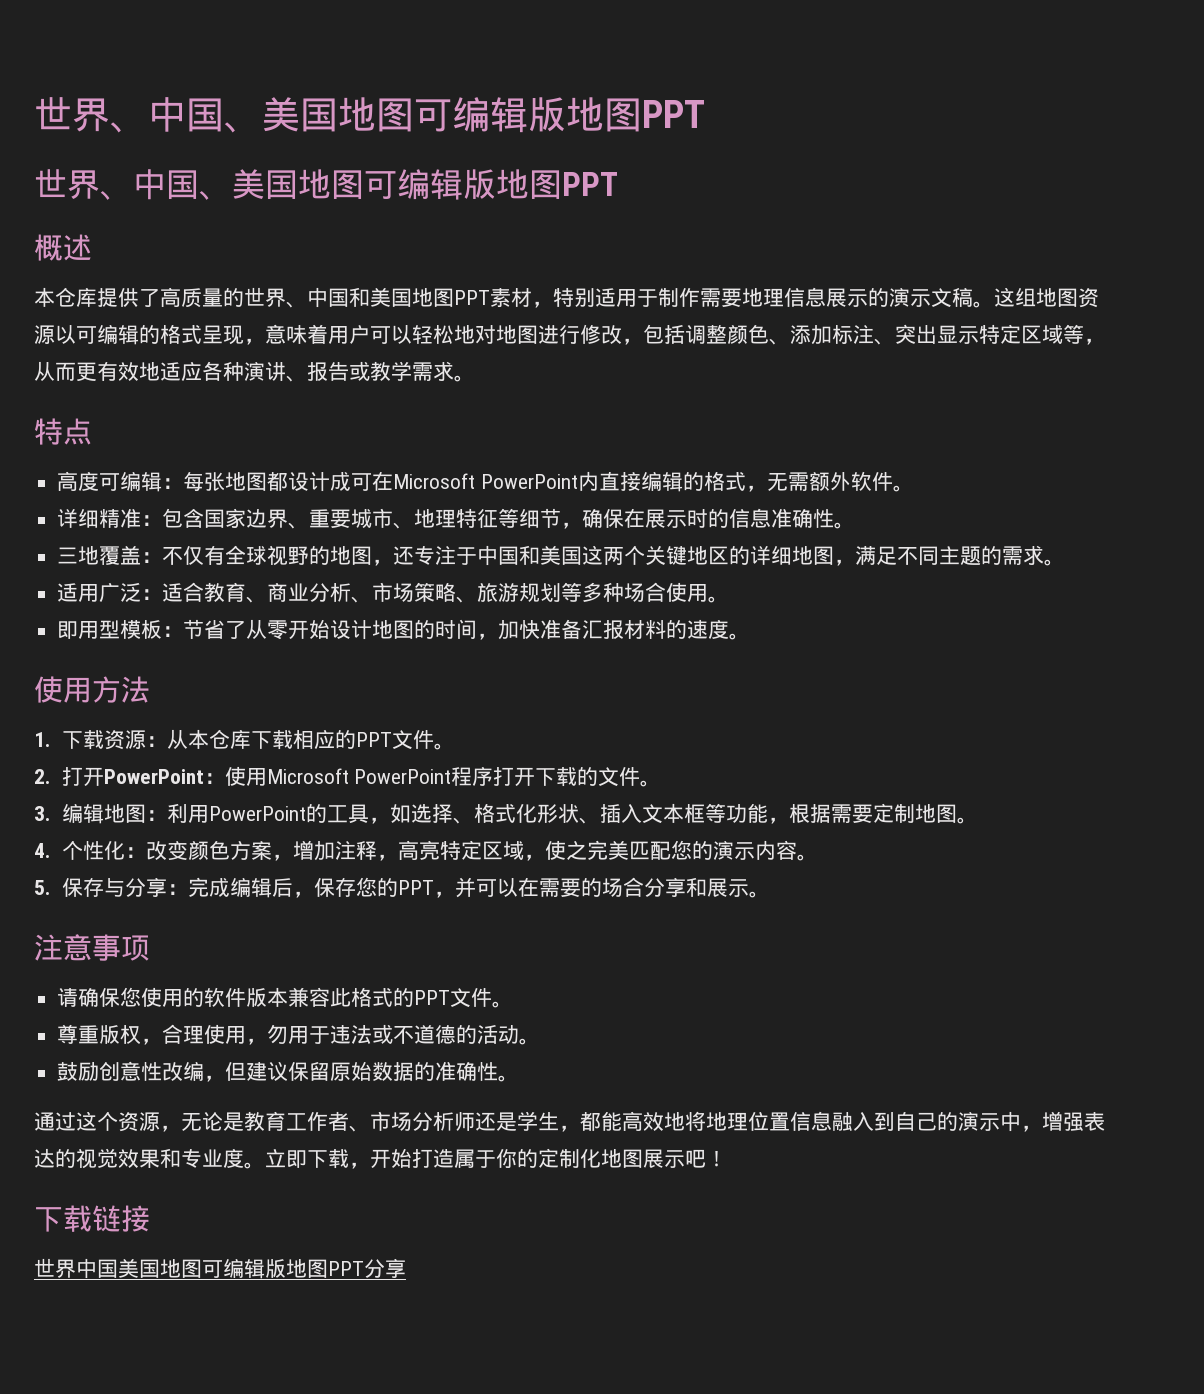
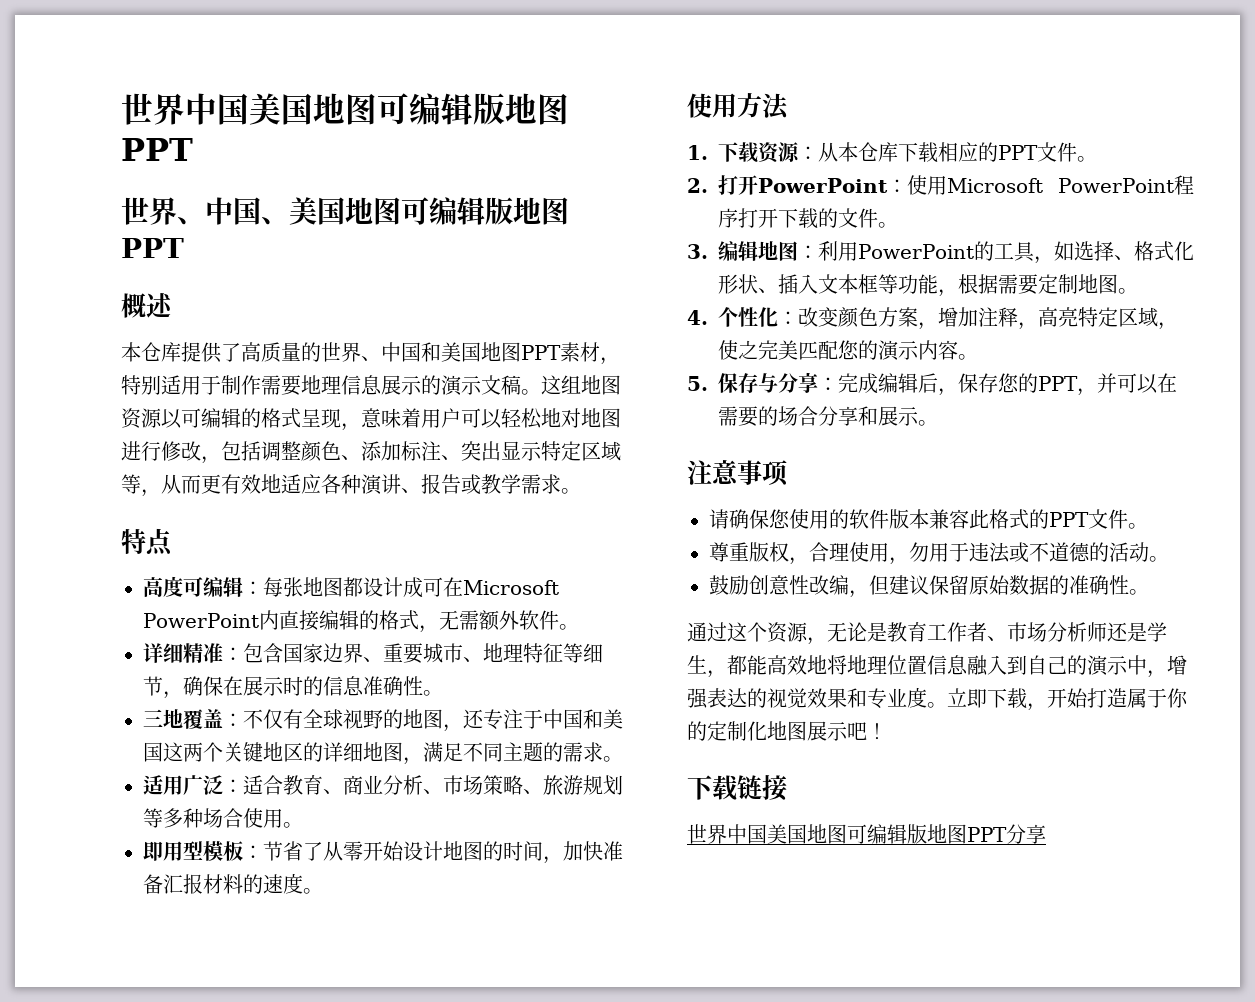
[34,97,262,133] 世界、中国、 -> [121,93,249,125] 世界中国

